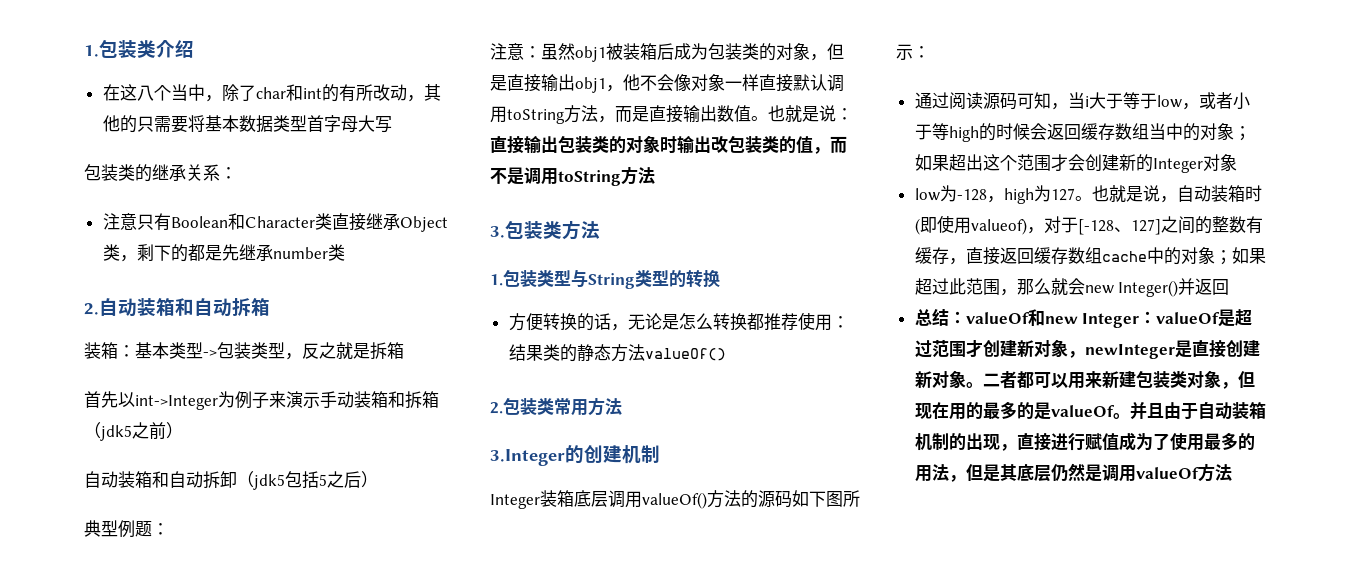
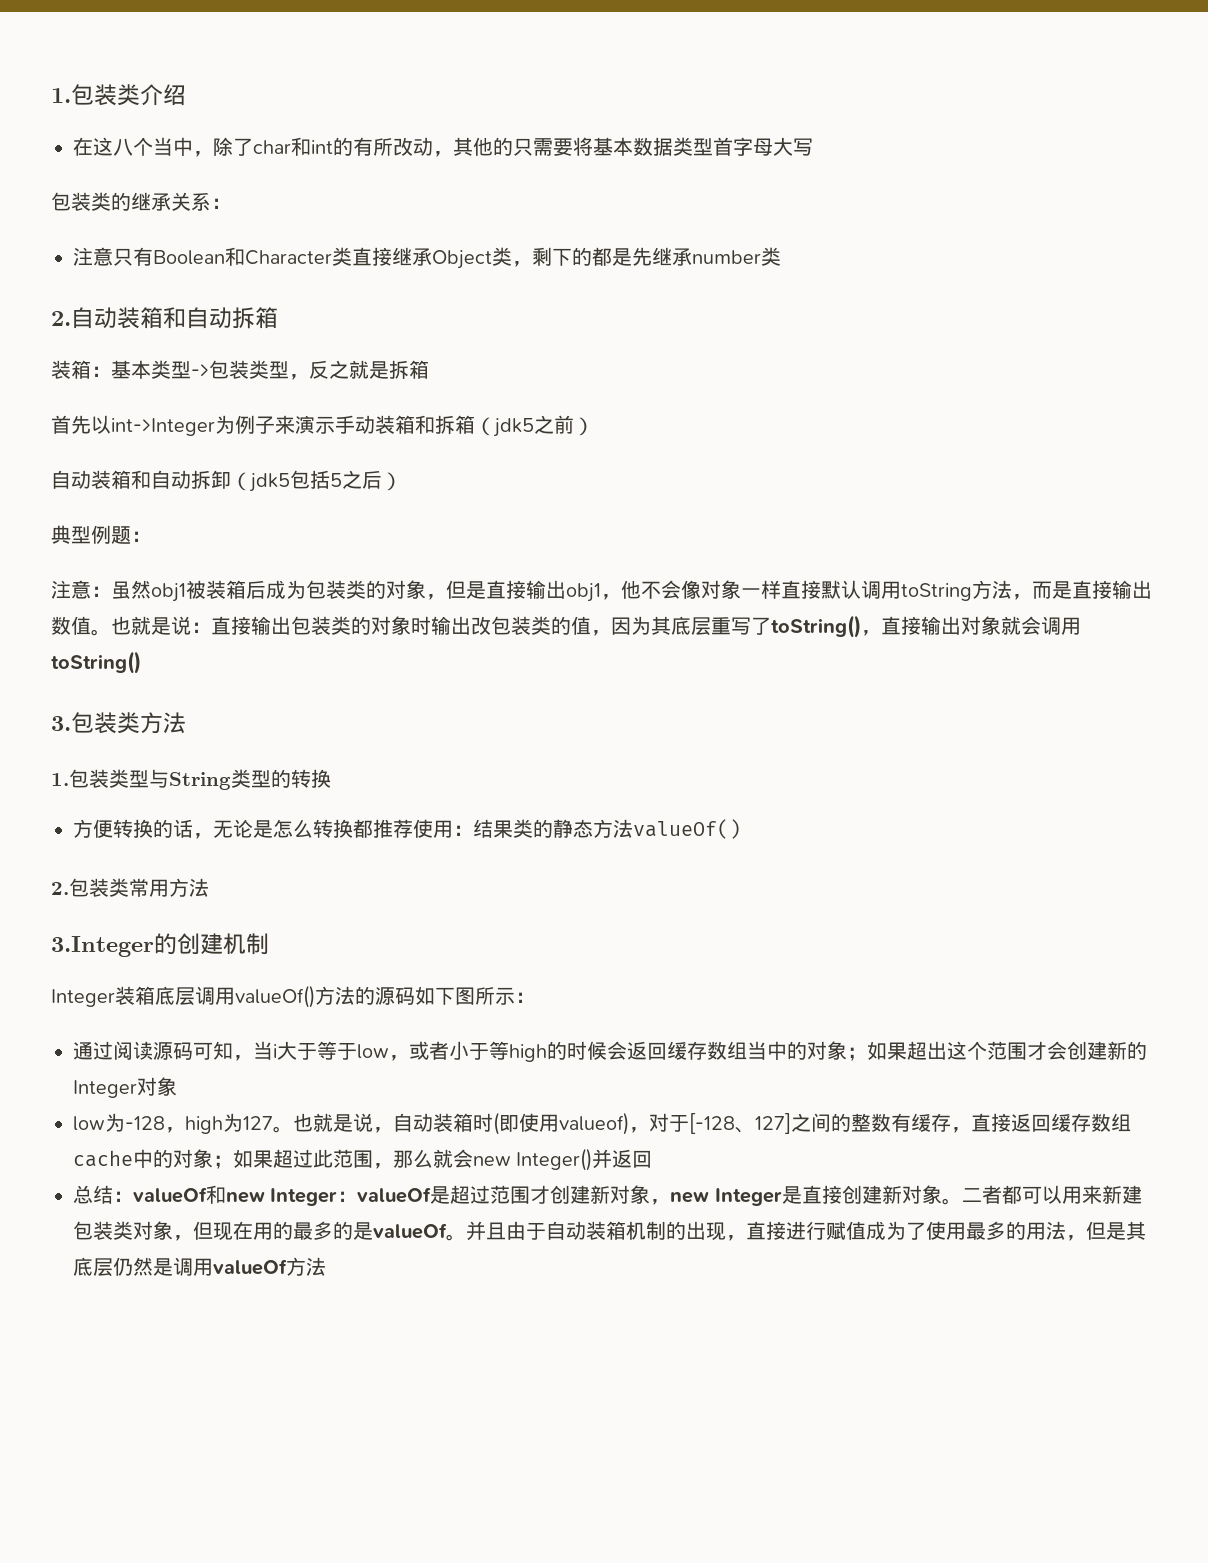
[830,136,847,153] [490,166,655,186] 而不是调用toString方法 -> [611,615,1081,638] [51,651,141,674] 因为其底层重写了toString()，直接输出对象就会调用toString()
[1084,344,1175,359] newInteger -> [670,1188,782,1206] new Integer

